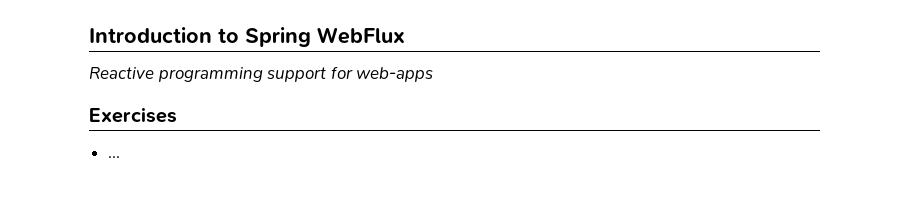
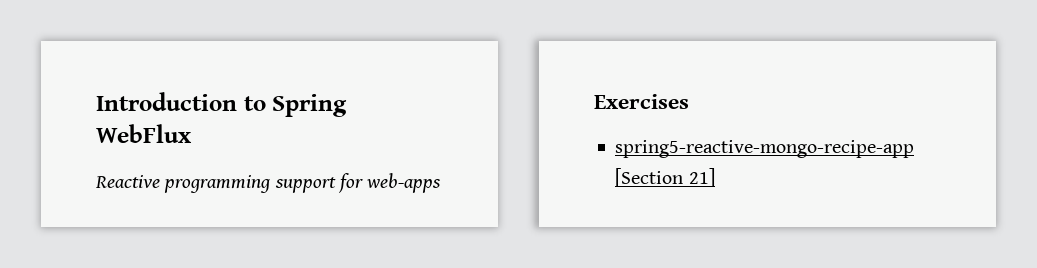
[107,156,120,158] ... -> [615,140,915,158] [615,168,715,187] spring5-reactive-mongo-recipe-app [Section 21]

